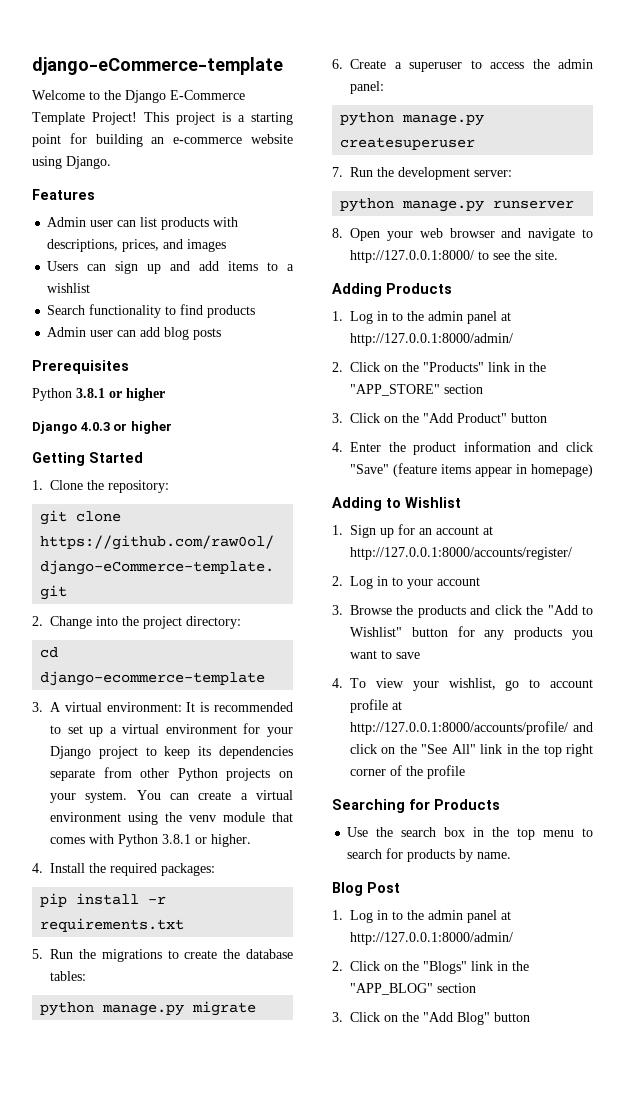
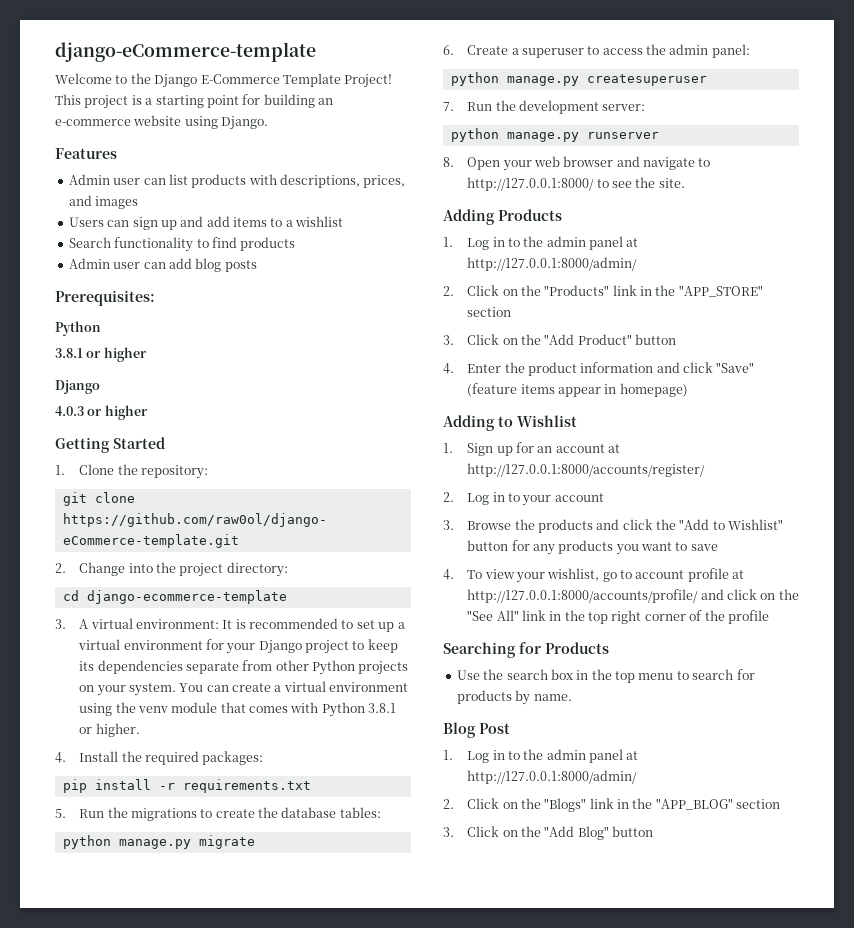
[32,360,129,374] [32,388,72,401] Prerequisites // Python -> [55,290,155,306] [55,321,101,336] Prerequisites: // Python //
(77, 427) none -> (100, 387) //

